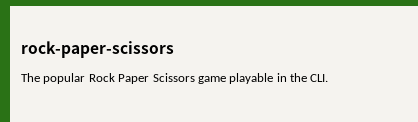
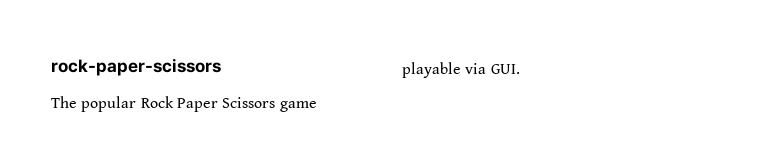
[276,73,329,82] in the CLI. -> [465,63,520,74] via GUI.

